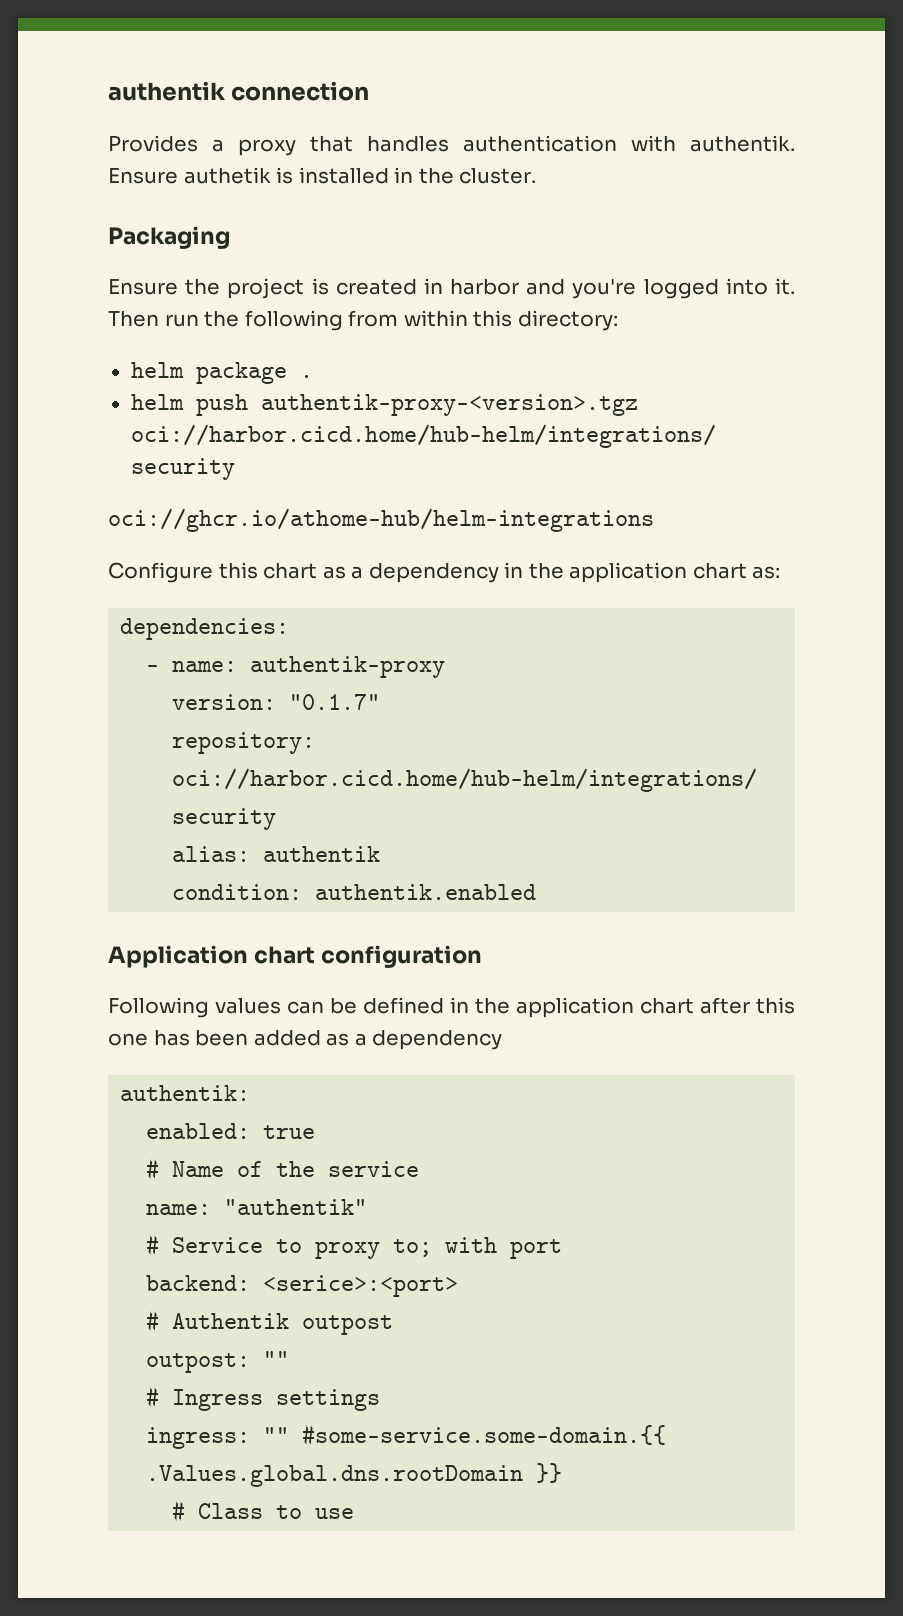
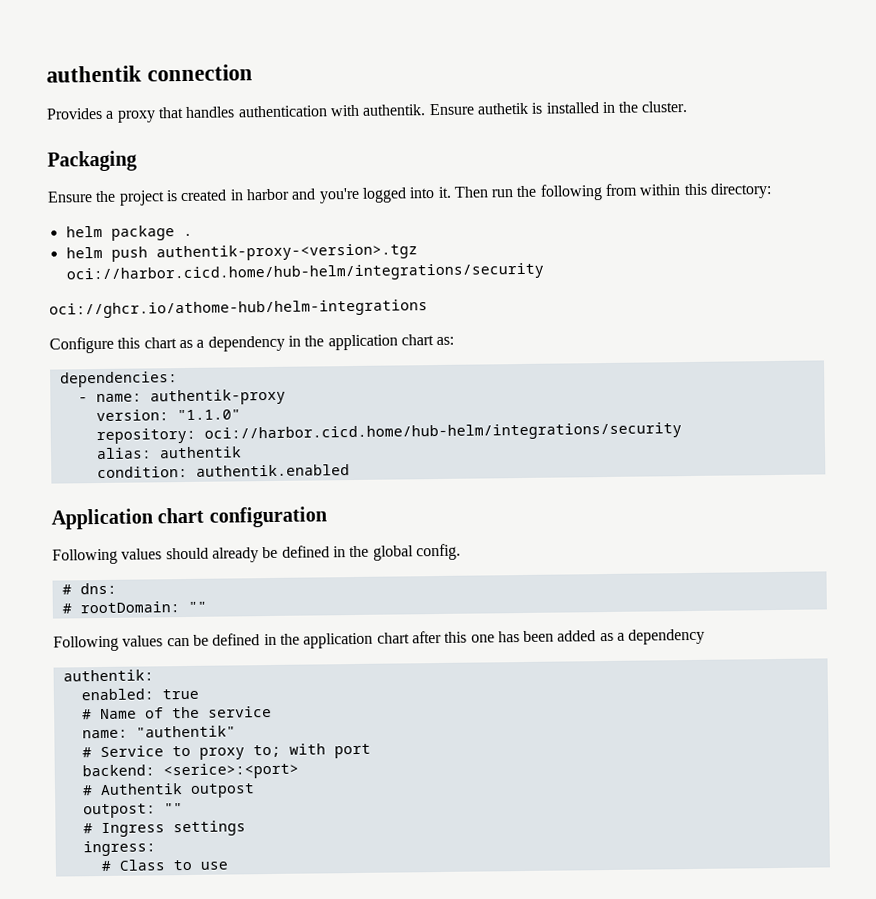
[289,694,381,710] "0.1.7" -> [176,409,241,421] "1.1.0"
(483, 956) none -> [52,543,461,565] [61,582,117,595] [61,601,207,614] // Following values should already be defined in the global config. // # dns: // # rootDomain: ""
[263,1424,667,1446] [146,1463,563,1487] "" #some-service.some-domain.{{ .Values.global.dns.rootDomain }} -> (156, 848) none

